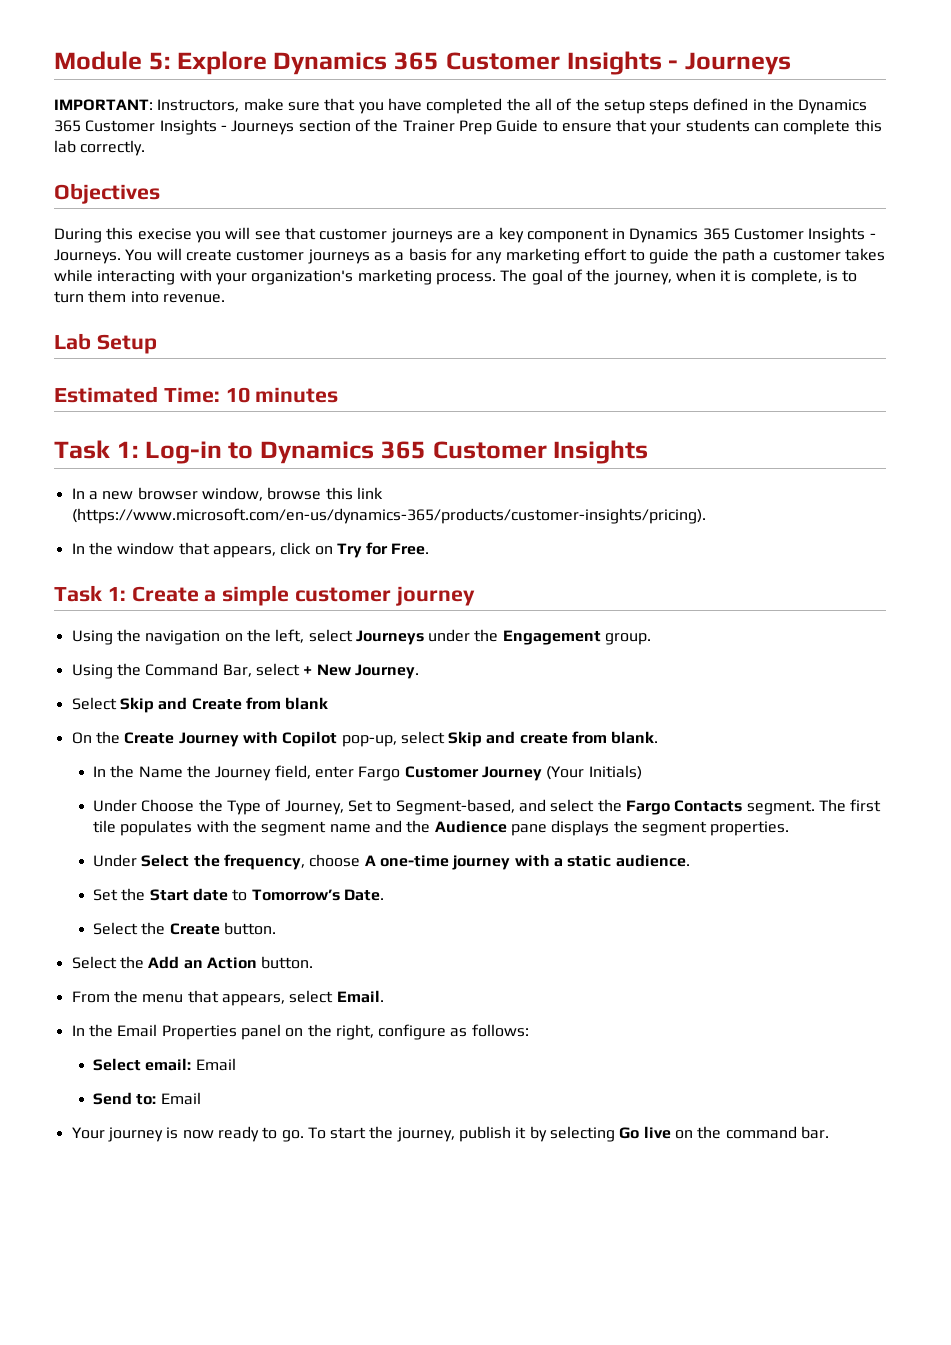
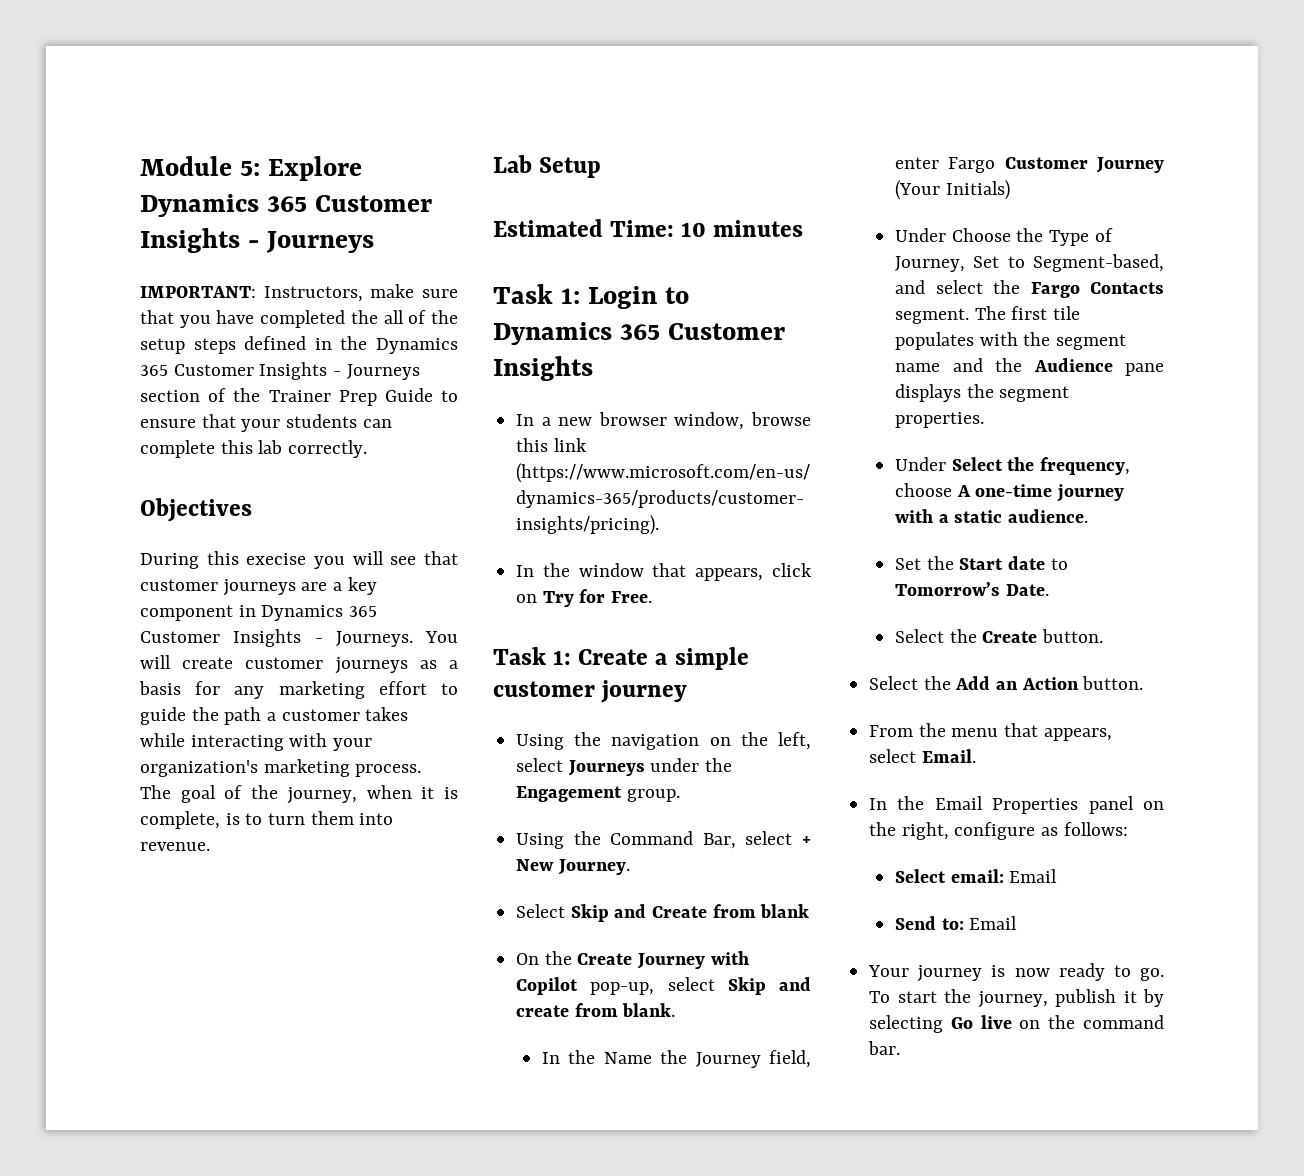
[144,441,222,464] Log-in -> [587,286,657,309] Login

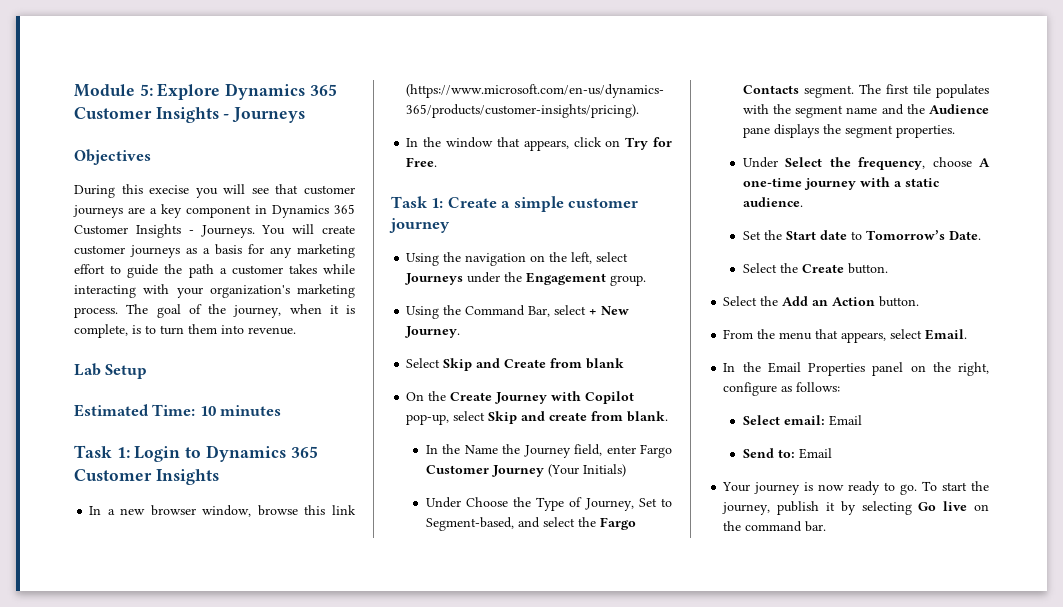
[140,284,459,302] [140,310,458,328] [140,336,458,354] [140,362,420,380] [140,388,458,406] [140,414,392,432] [140,440,368,458] // IMPORTANT: Instructors, make sure that you have completed the all of the setup steps defined in the Dynamics 365 Customer Insights - Journeys section of the Trainer Prep Guide to ensure that your students can complete this lab correctly. -> (306, 115) none

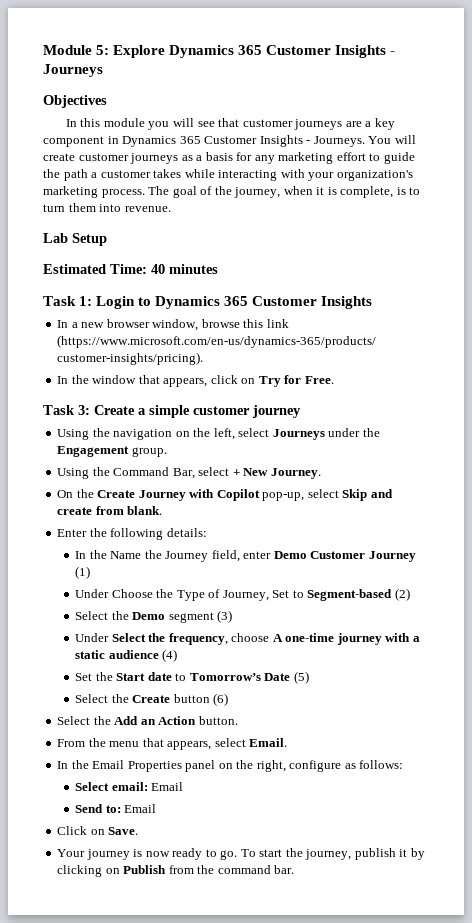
[74,184,190,198] During this execise -> [65,118,145,127] In this module
[199,406,216,416] 10 -> [151,264,165,274] 40
[431,198,444,208] 1: -> [78,405,90,415] 3:
[406,358,625,371] // Select Skip and Create from blank -> (321, 473) none
(669, 416) none -> [57,528,207,540] // Enter the following details:
[640,444,672,458] Fargo -> [273,551,307,559] Demo
[547,464,626,477] (Your Initials) -> [75,566,91,579] (1)
[425,517,636,531] [742,84,989,98] [742,104,989,118] [742,124,955,138] Segment-based, and select the Fargo Contacts segment. The first tile populates with the segment name and the Audience pane displays the segment properties. -> [307,588,410,601] [75,610,233,623] Segment-based (2) // Select the Demo segment (3)
[742,197,803,207] audience. -> [108,649,178,662] audience (4)
[948,231,981,240] Date. -> [264,671,309,684] Date (5)
[847,263,888,274] button. -> [173,693,229,706] button (6)
(832, 453) none -> [57,826,139,835] // Click on Save.
[861,501,989,515] selecting Go live on -> [57,865,194,877] clicking on Publish from

